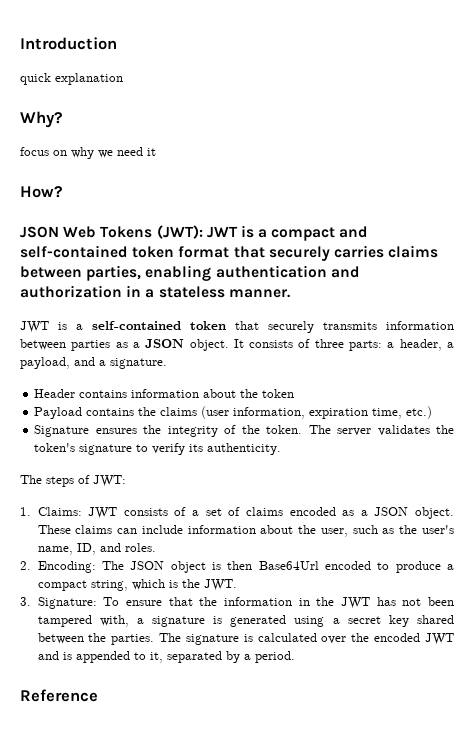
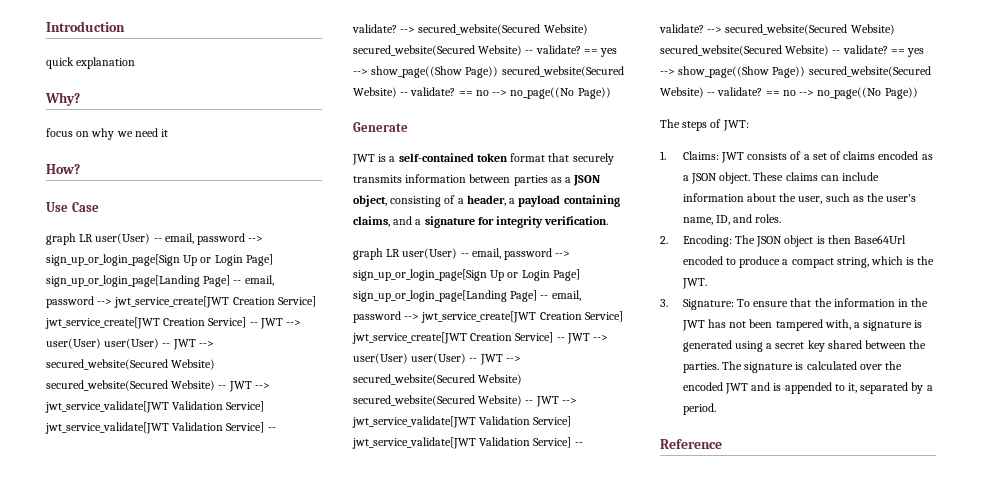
[20,225,369,241] [20,245,439,261] [20,265,360,281] [20,285,290,298] JSON Web Tokens (JWT): JWT is a compact and self-contained token format that securely carries claims between parties, enabling authentication and authorization in a stateless manner. -> [46,202,99,212] [46,233,264,245] [46,254,273,266] [46,275,274,287] [46,296,316,308] [45,317,302,329] [46,338,214,350] [46,359,216,370] [46,380,270,392] [45,401,265,413] [45,422,276,434] [352,24,588,35] [353,45,618,57] [353,66,624,78] [353,87,611,99] [353,122,408,132] Use Case // graph LR user(User) -- email, password --> sign_up_or_login_page[Sign Up or Login Page] sign_up_or_login_page[Landing Page] -- email, password --> jwt_service_create[JWT Creation Service] jwt_service_create[JWT Creation Service] -- JWT --> user(User) user(User) -- JWT --> secured_website(Secured Website) secured_website(Secured Website) -- JWT --> jwt_service_validate[JWT Validation Service] jwt_service_validate[JWT Validation Service] -- validate? --> secured_website(Secured Website) secured_website(Secured Website) -- validate? == yes --> show_page((Show Page)) secured_website(Secured Website) -- validate? == no --> no_page((No Page)) // Generate
(226, 325) none -> [510,153,546,162] format
[189,339,455,351] [20,357,167,369] [34,389,295,398] [34,406,433,419] [34,425,455,437] [34,443,282,455] object. It consists of three parts: a header, a payload, and a signature. // Header contains information about the token // Payload contains the claims (user information, expiration time, etc.) // Signature ensures the integrity of the token. The server validates the token's signature to verify its authenticity. -> [353,195,620,207] [353,216,609,228] [353,248,571,260] [353,269,580,281] [353,290,581,302] [353,311,623,323] [352,332,609,344] [353,353,521,365] [353,374,523,385] [353,395,577,407] [352,416,572,428] [352,437,583,449] [659,24,895,35] [660,45,925,57] [660,66,931,78] [660,87,918,99] object, consisting of a header, a payload containing claims, and a signature for integrity verification. // graph LR user(User) -- email, password --> sign_up_or_login_page[Sign Up or Login Page] sign_up_or_login_page[Landing Page] -- email, password --> jwt_service_create[JWT Creation Service] jwt_service_create[JWT Creation Service] -- JWT --> user(User) user(User) -- JWT --> secured_website(Secured Website) secured_website(Secured Website) -- JWT --> jwt_service_validate[JWT Validation Service] jwt_service_validate[JWT Validation Service] -- validate? --> secured_website(Secured Website) secured_website(Secured Website) -- validate? == yes --> show_page((Show Page)) secured_website(Secured Website) -- validate? == no --> no_page((No Page))

